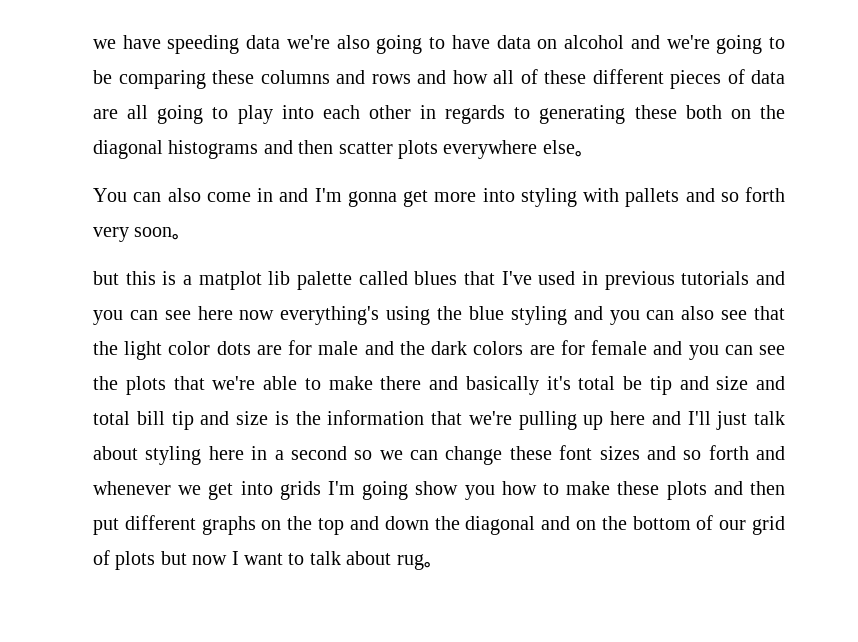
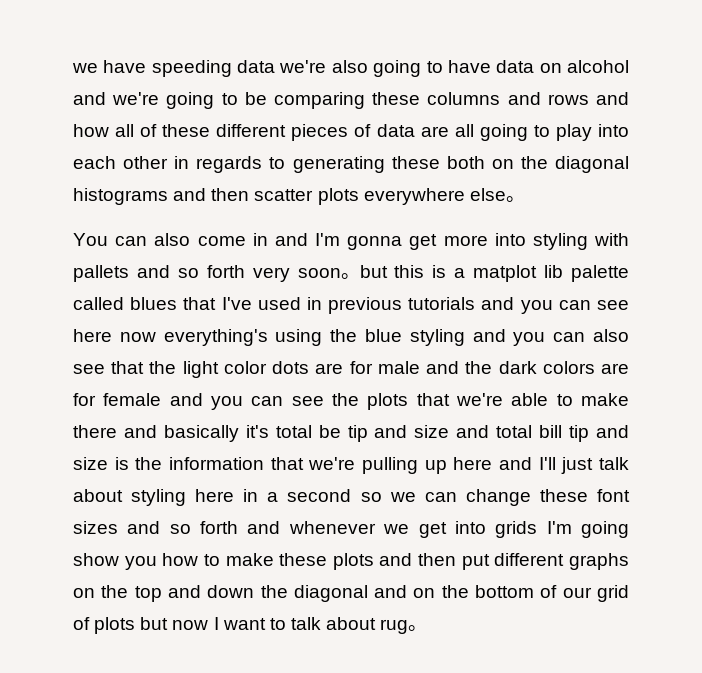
(193, 236) // -> (360, 276) none

